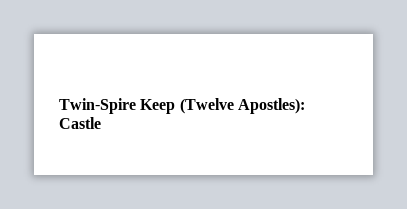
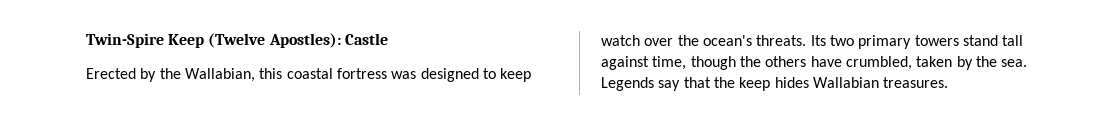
(101, 123) none -> [86,68,532,82] [601,35,1024,49] [601,56,1028,70] [601,77,949,91] // Erected by the Wallabian, this coastal fortress was designed to keep watch over the ocean's threats. Its two primary towers stand tall against time, though the others have crumbled, taken by the sea. Legends say that the keep hides Wallabian treasures.

